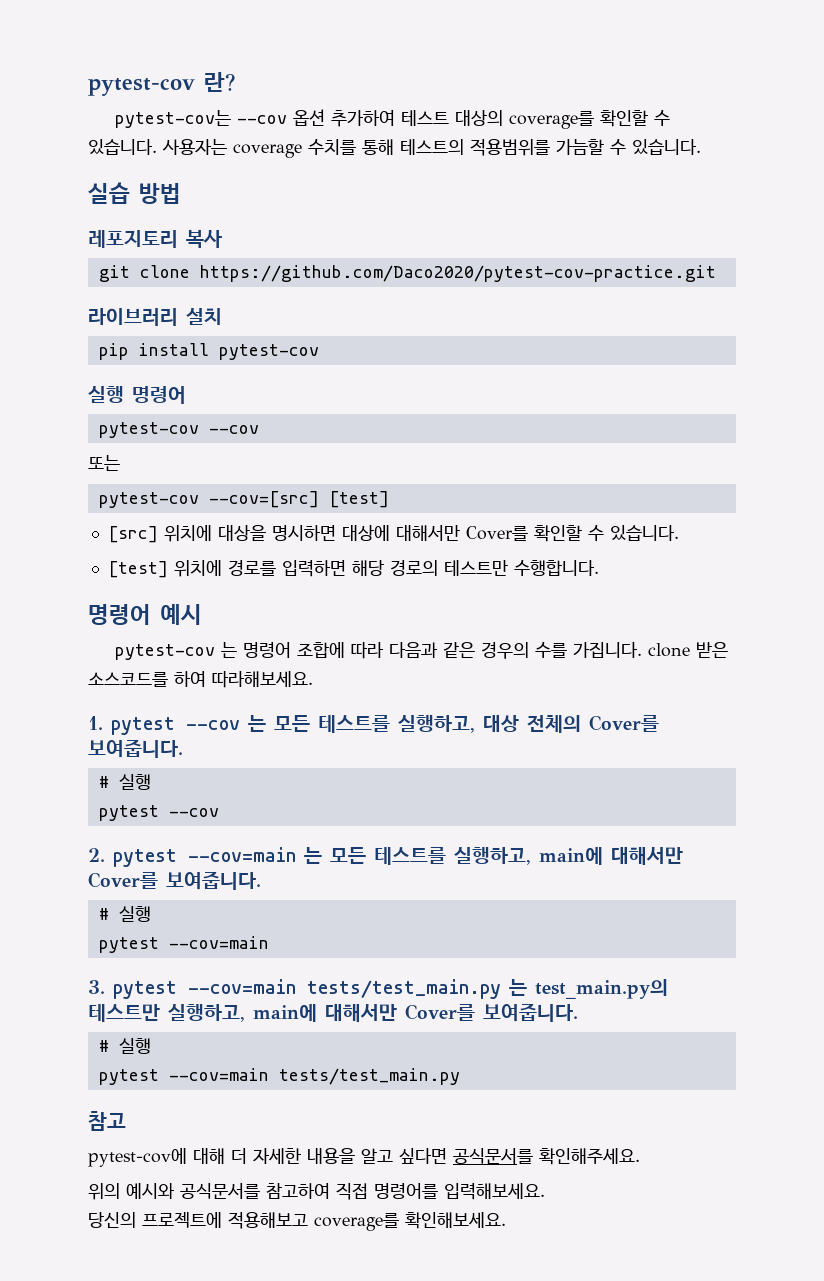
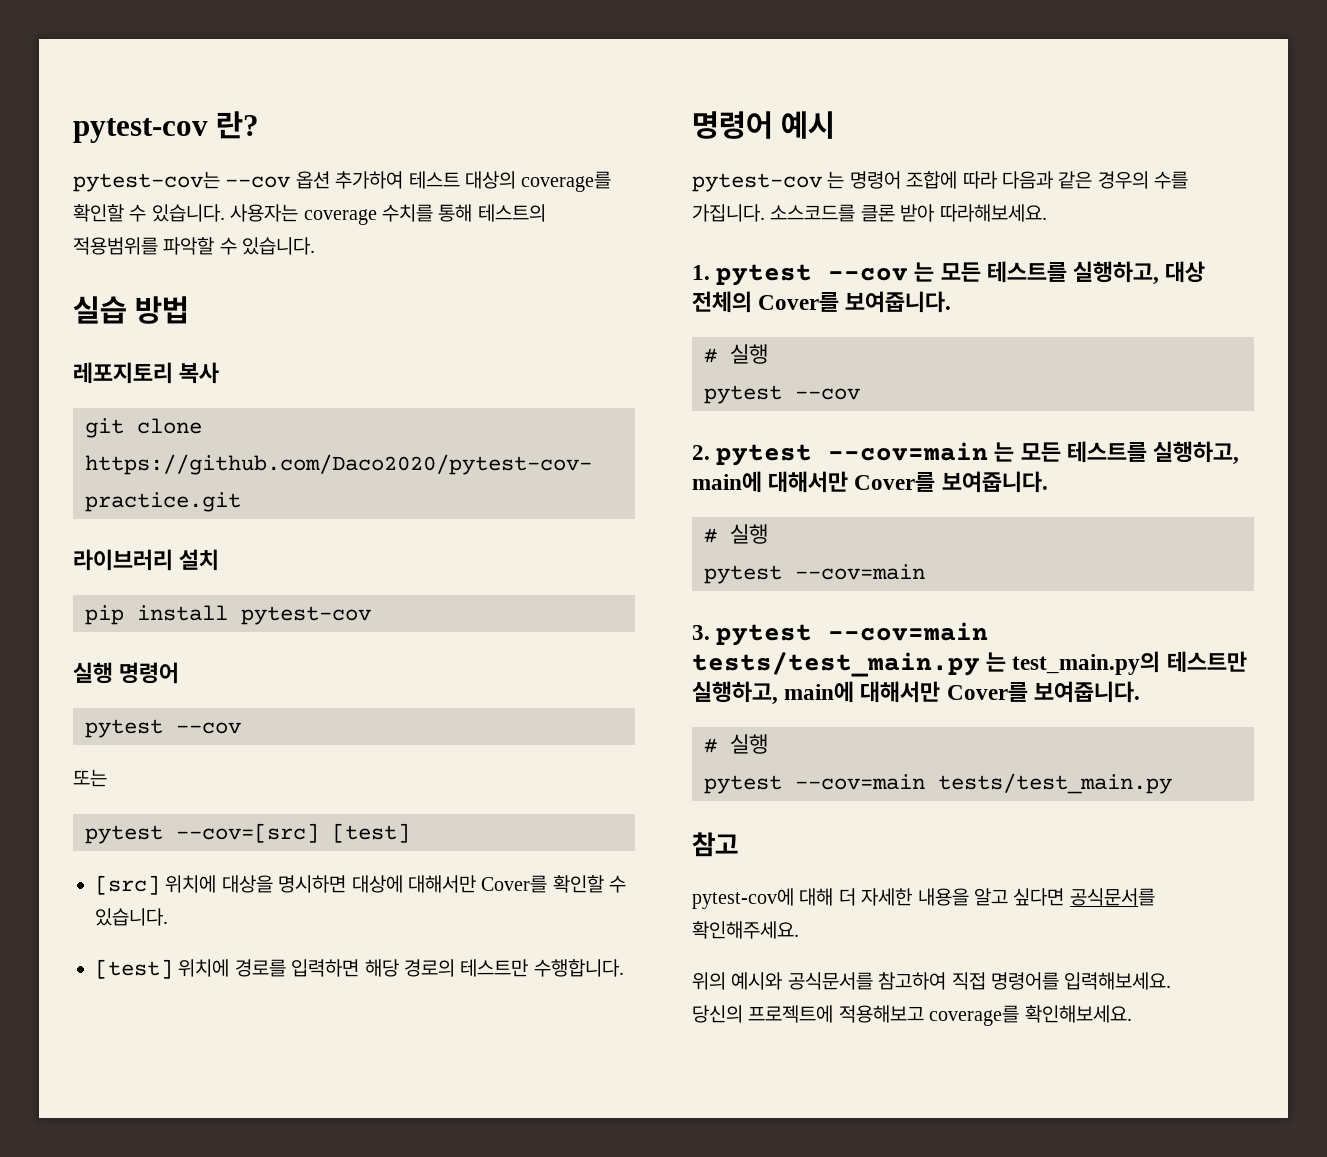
[556,139,604,155] 가늠할 -> [163,237,215,255] 파악할
[98,422,199,438] pytest-cov -> [85,719,163,738] pytest
[98,492,199,508] pytest-cov -> [85,825,163,844] pytest
[647,642,728,658] [88,671,206,687] clone 받은 소스코드를 하여 -> [770,204,936,222] 소스코드를 클론 받아

